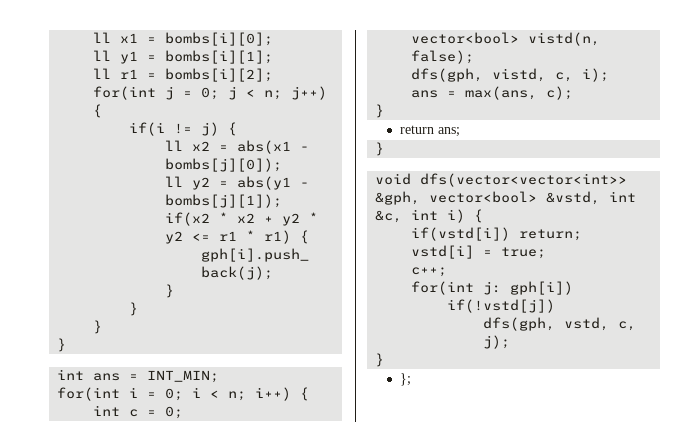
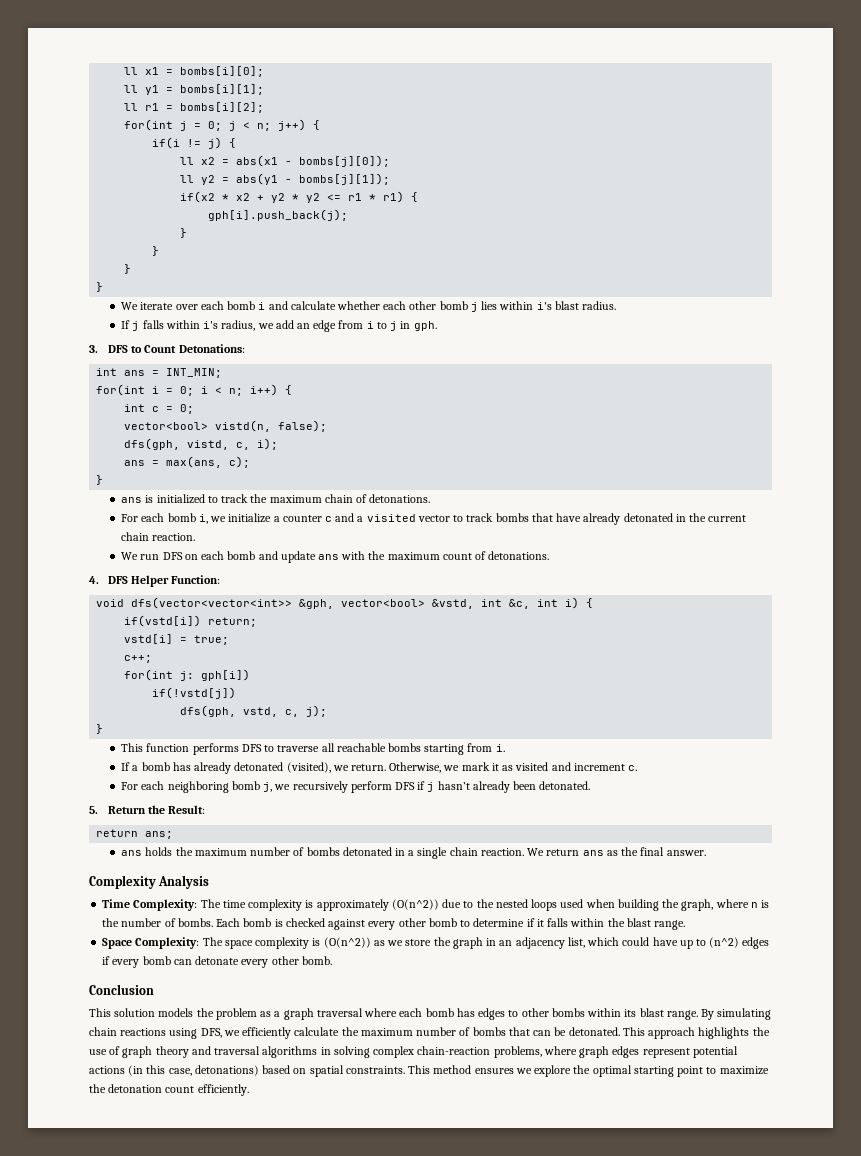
(67, 345) none -> [121,301,617,312] [121,320,437,332] [89,344,245,353] // We iterate over each bomb i and calculate whether each other bomb j lies within i's blast radius. // If j falls within i's radius, we add an edge from i to j in gph. // 3. DFS to Count Detonations:
[400,125,461,137] [375,142,385,156] return ans; // } -> [121,494,431,504] [121,513,747,525] [121,532,196,541] [121,551,550,563] [89,575,221,587] ans is initialized to track the maximum chain of detonations. // For each bomb i, we initialize a counter c and a visited vector to track bombs that have already detonated in the current chain reaction. // We run DFS on each bomb and update ans with the maximum count of detonations. // 4. DFS Helper Function:
[400,373,412,386] }; -> [121,743,505,755] [121,762,638,774] [121,781,591,793] [89,805,206,814] [96,829,174,839] [121,847,706,859] [89,875,210,889] [102,899,770,911] [102,918,686,930] [102,937,770,949] [102,956,332,968] [89,984,154,995] [89,1008,772,1020] [89,1027,770,1039] [89,1046,738,1058] [89,1065,769,1077] [89,1084,249,1096] This function performs DFS to traverse all reachable bombs starting from i. // If a bomb has already detonated (visited), we return. Otherwise, we mark it as visited and increment c. // For each neighboring bomb j, we recursively perform DFS if j hasn’t already been detonated. // 5. Return the Result: // return ans; // ans holds the maximum number of bombs detonated in a single chain reaction. We return ans as the final answer. // Complexity Analysis // Time Complexity: The time complexity is approximately (O(n^2)) due to the nested loops used when building the graph, where n is the number of bombs. Each bomb is checked against every other bomb to determine if it falls within the blast range. // Space Complexity: The space complexity is (O(n^2)) as we store the graph in an adjacency list, which could have up to (n^2) edges if every bomb can detonate every other bomb. // Conclusion // This solution models the problem as a graph traversal where each bomb has edges to other bombs within its blast range. By simulating chain reactions using DFS, we efficiently calculate the maximum number of bombs that can be detonated. This approach highlights the use of graph theory and traversal algorithms in solving complex chain-reaction problems, where graph edges represent potential actions (in this case, detonations) based on spatial constraints. This method ensures we explore the optimal starting point to maximize the detonation count efficiently.

